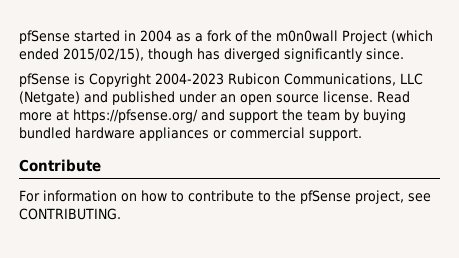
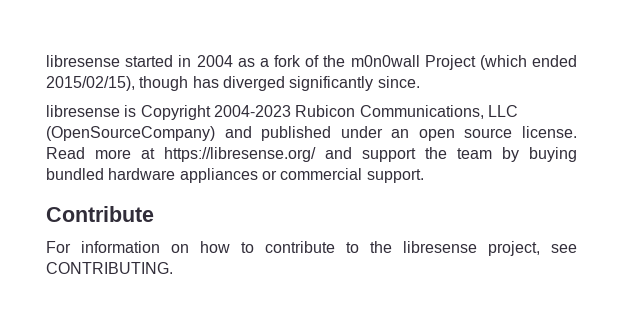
[19,30,70,44] pfSense -> [46,55,120,67] libresense
[19,73,70,87] pfSense -> [46,105,120,117] libresense
[19,91,80,105] (Netgate) -> [46,126,215,141] (OpenSourceCompany)
[73,109,198,123] https://pfsense.org/ -> [164,147,316,162] https://libresense.org/
[300,190,351,204] pfSense -> [403,241,477,253] libresense

